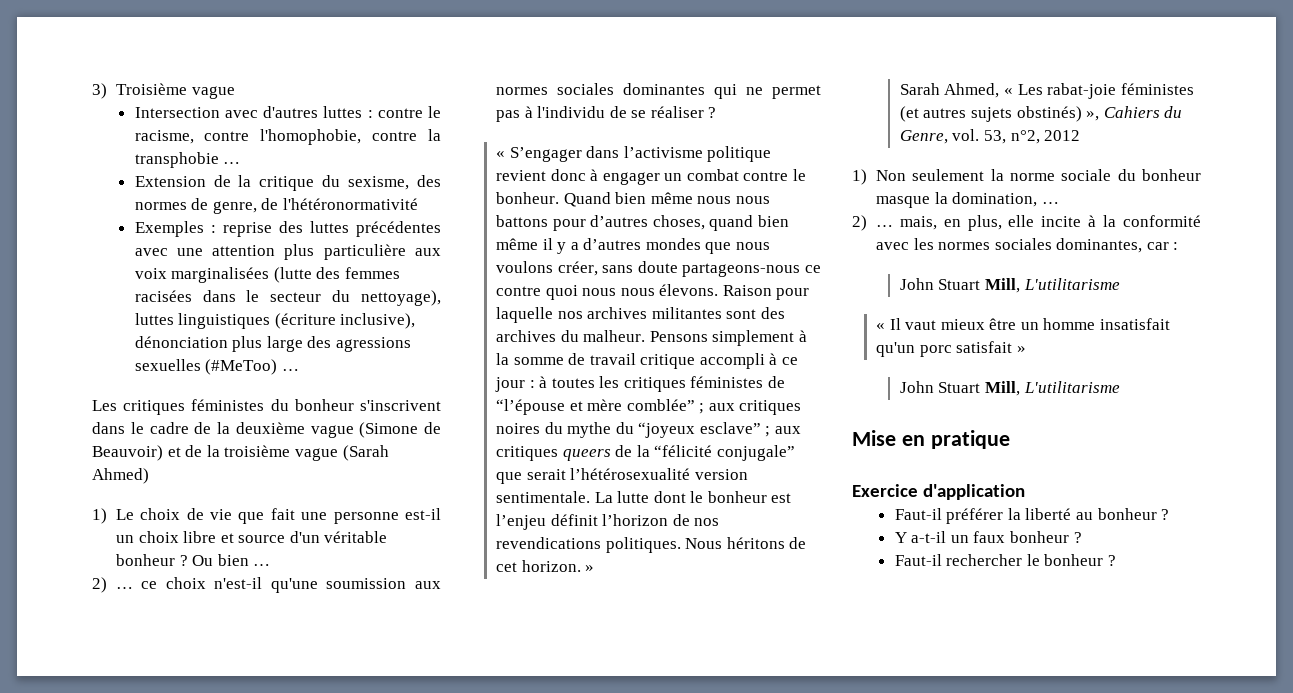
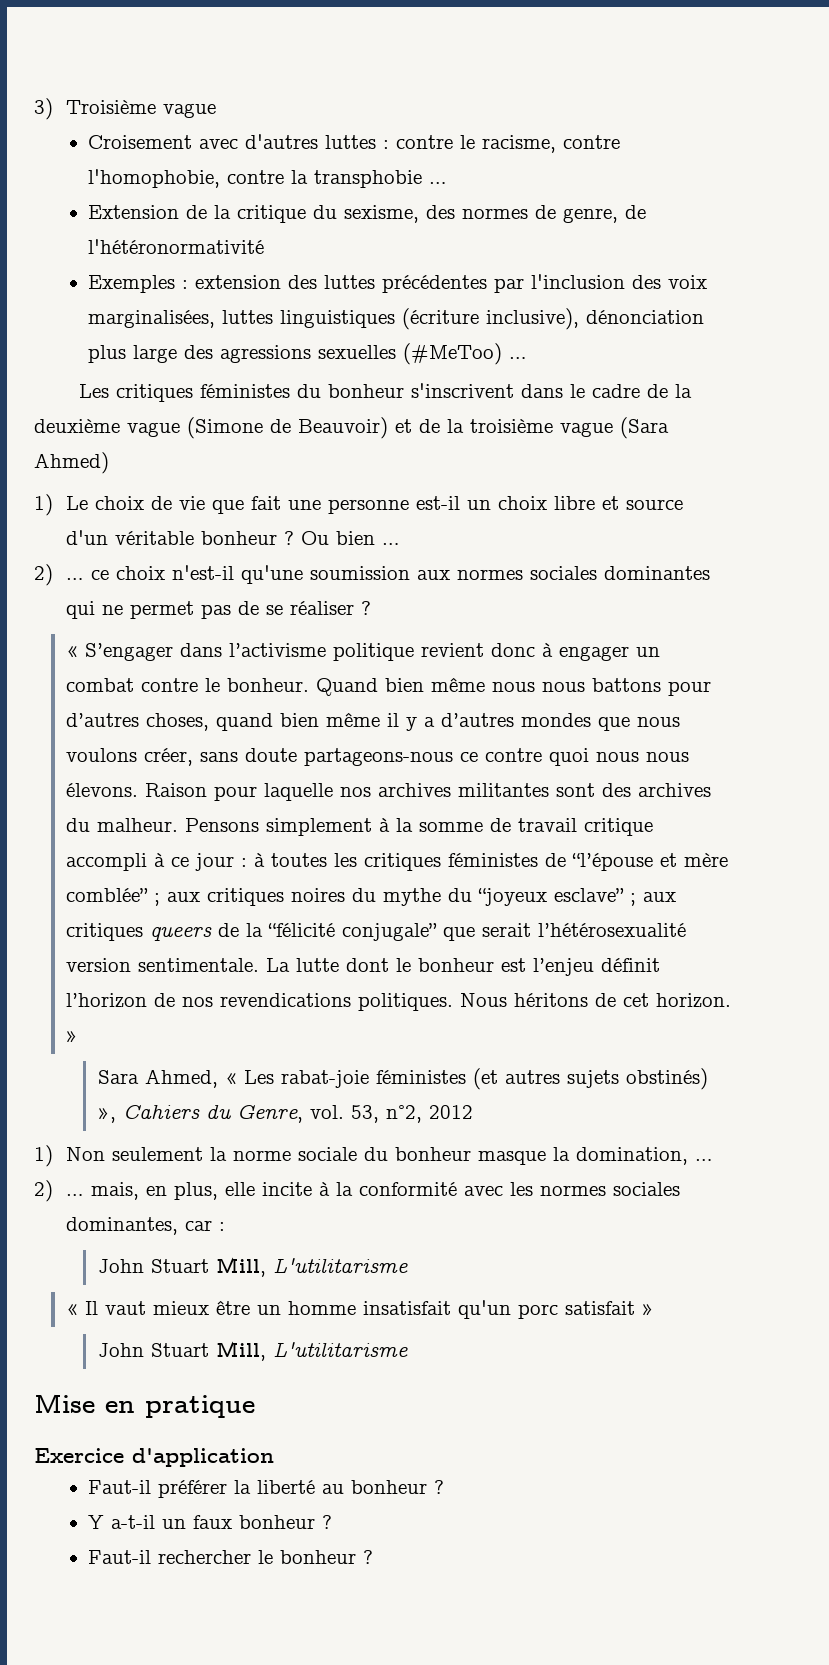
[134,107,220,118] Intersection -> [88,135,193,149] Croisement
[222,222,272,237] reprise -> [195,275,282,289] extension
[134,244,441,260] [134,267,400,283] [134,290,441,306] avec une attention plus particulière aux voix marginalisées (lutte des femmes racisées dans le secteur du nettoyage), -> [494,274,708,293] [88,310,216,328] par l'inclusion des voix marginalisées,
[342,445,389,461] (Sarah -> [620,417,669,439] (Sara
[524,106,606,118] à l'individu -> (231, 611) none
[899,83,940,95] Sarah -> [97,1070,139,1084] Sara

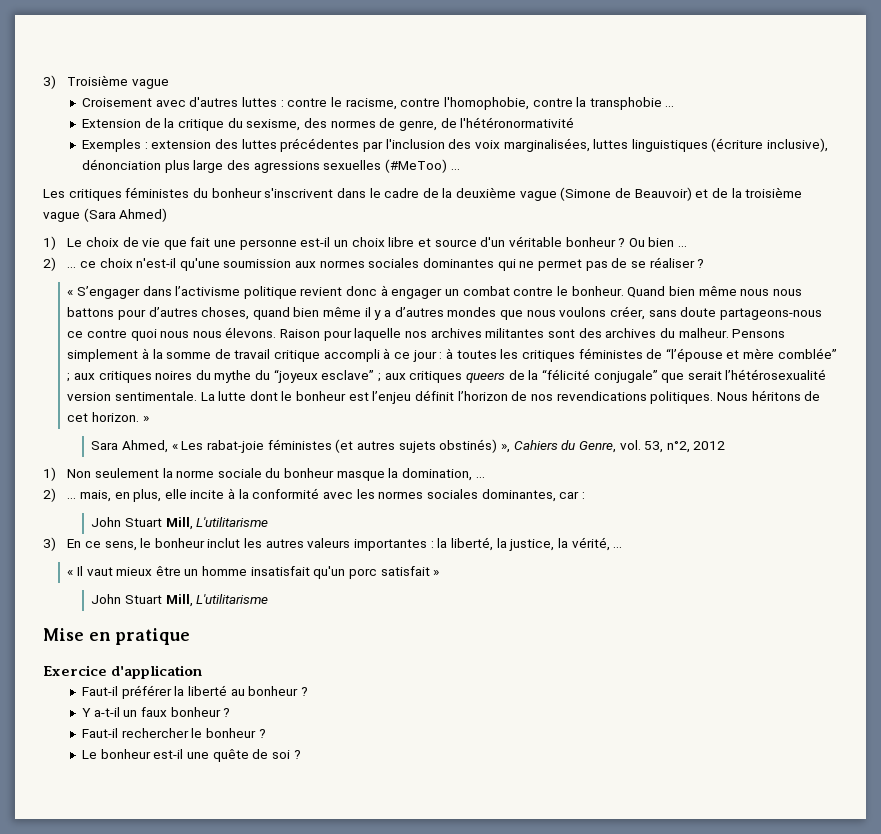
(408, 1265) none -> [43,537,623,551] // 3) En ce sens, le bonheur inclut les autres valeurs importantes : la liberté, la justice, la vérité, …
(374, 1557) none -> [82,749,301,762] // Le bonheur est-il une quête de soi ?

